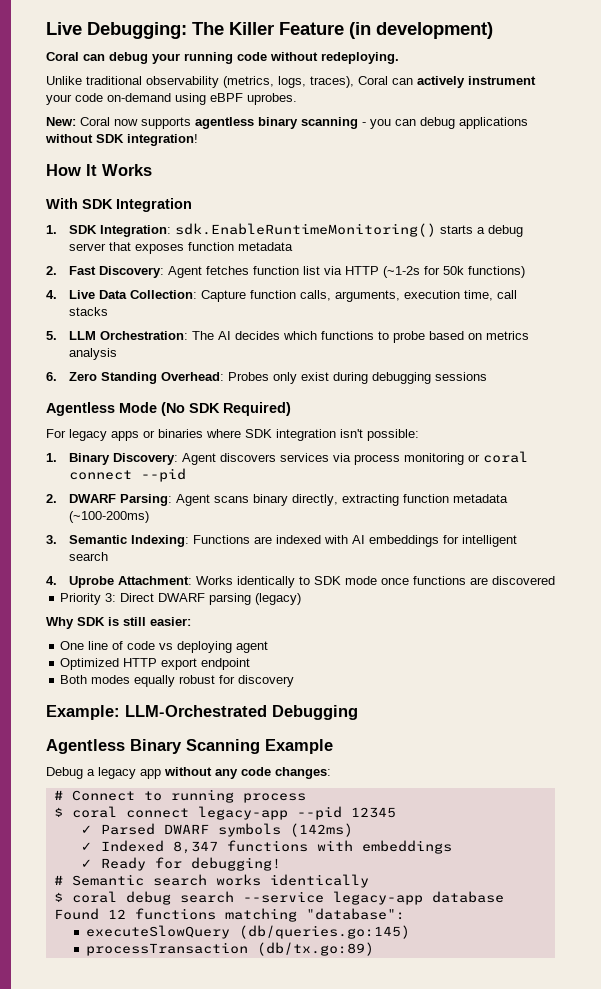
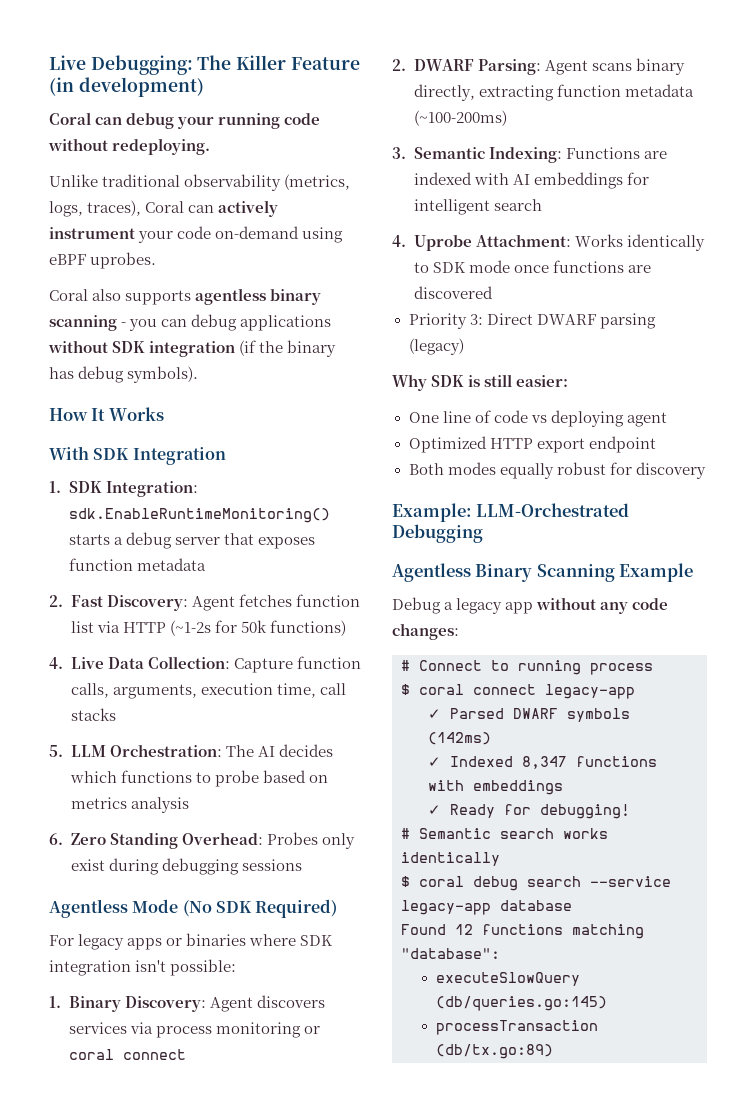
[46,117,138,126] New: Coral now -> [49,289,122,301] Coral also
[127,134,198,146] integration! -> [149,340,337,357] [49,366,199,383] integration (if the binary has debug symbols).
[140,468,186,482] --pid -> (186, 1054) none
[296,806,396,820] --pid 12345 -> (635, 691) none

